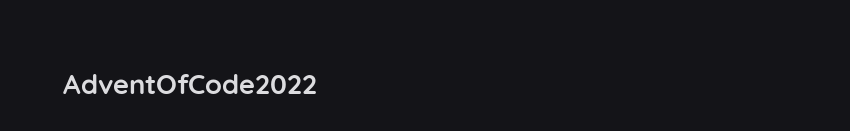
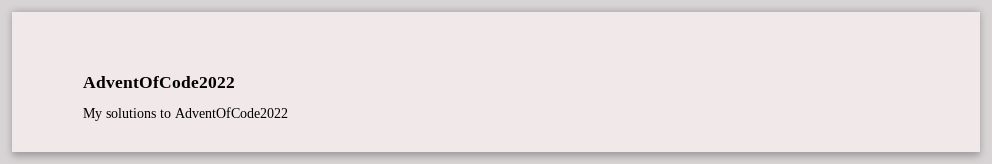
[63,74,317,94] AdventOfCode2022 -> [83,76,235,88] [83,107,288,121] AdventOfCode2022 // My solutions to AdventOfCode2022

